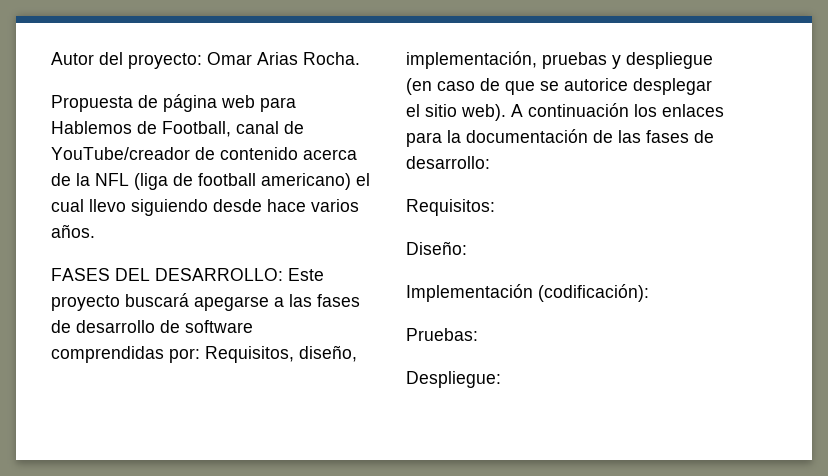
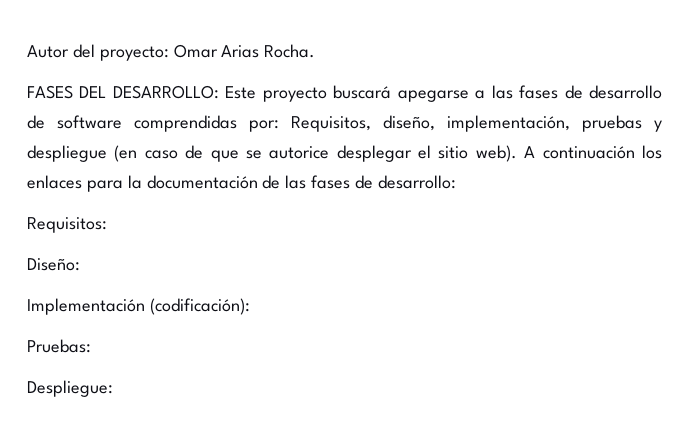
[51,94,296,112] [51,121,304,137] [51,147,357,160] [51,173,370,190] [51,199,359,216] [51,224,95,238] // Propuesta de página web para Hablemos de Football, canal de YouTube/creador de contenido acerca de la NFL (liga de football americano) el cual llevo siguiendo desde hace varios años. -> (316, 51) none

